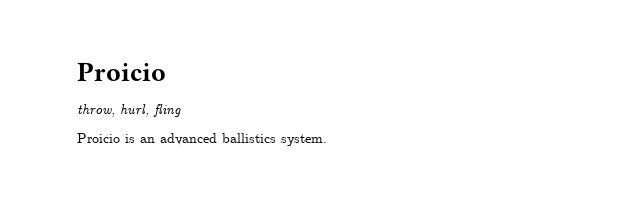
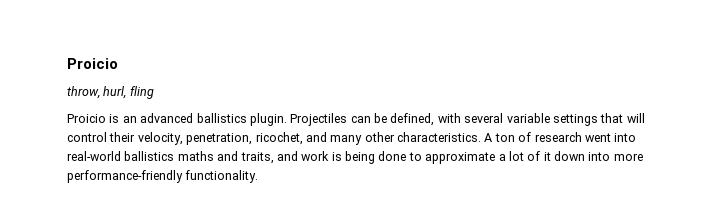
[281,134,327,146] system. -> [249,113,645,126] [67,132,637,145] [67,151,643,164] [67,170,259,183] plugin. Projectiles can be defined, with several variable settings that will control their velocity, penetration, ricochet, and many other characteristics. A ton of research went into real-world ballistics maths and traits, and work is being done to approximate a lot of it down into more performance-friendly functionality.

